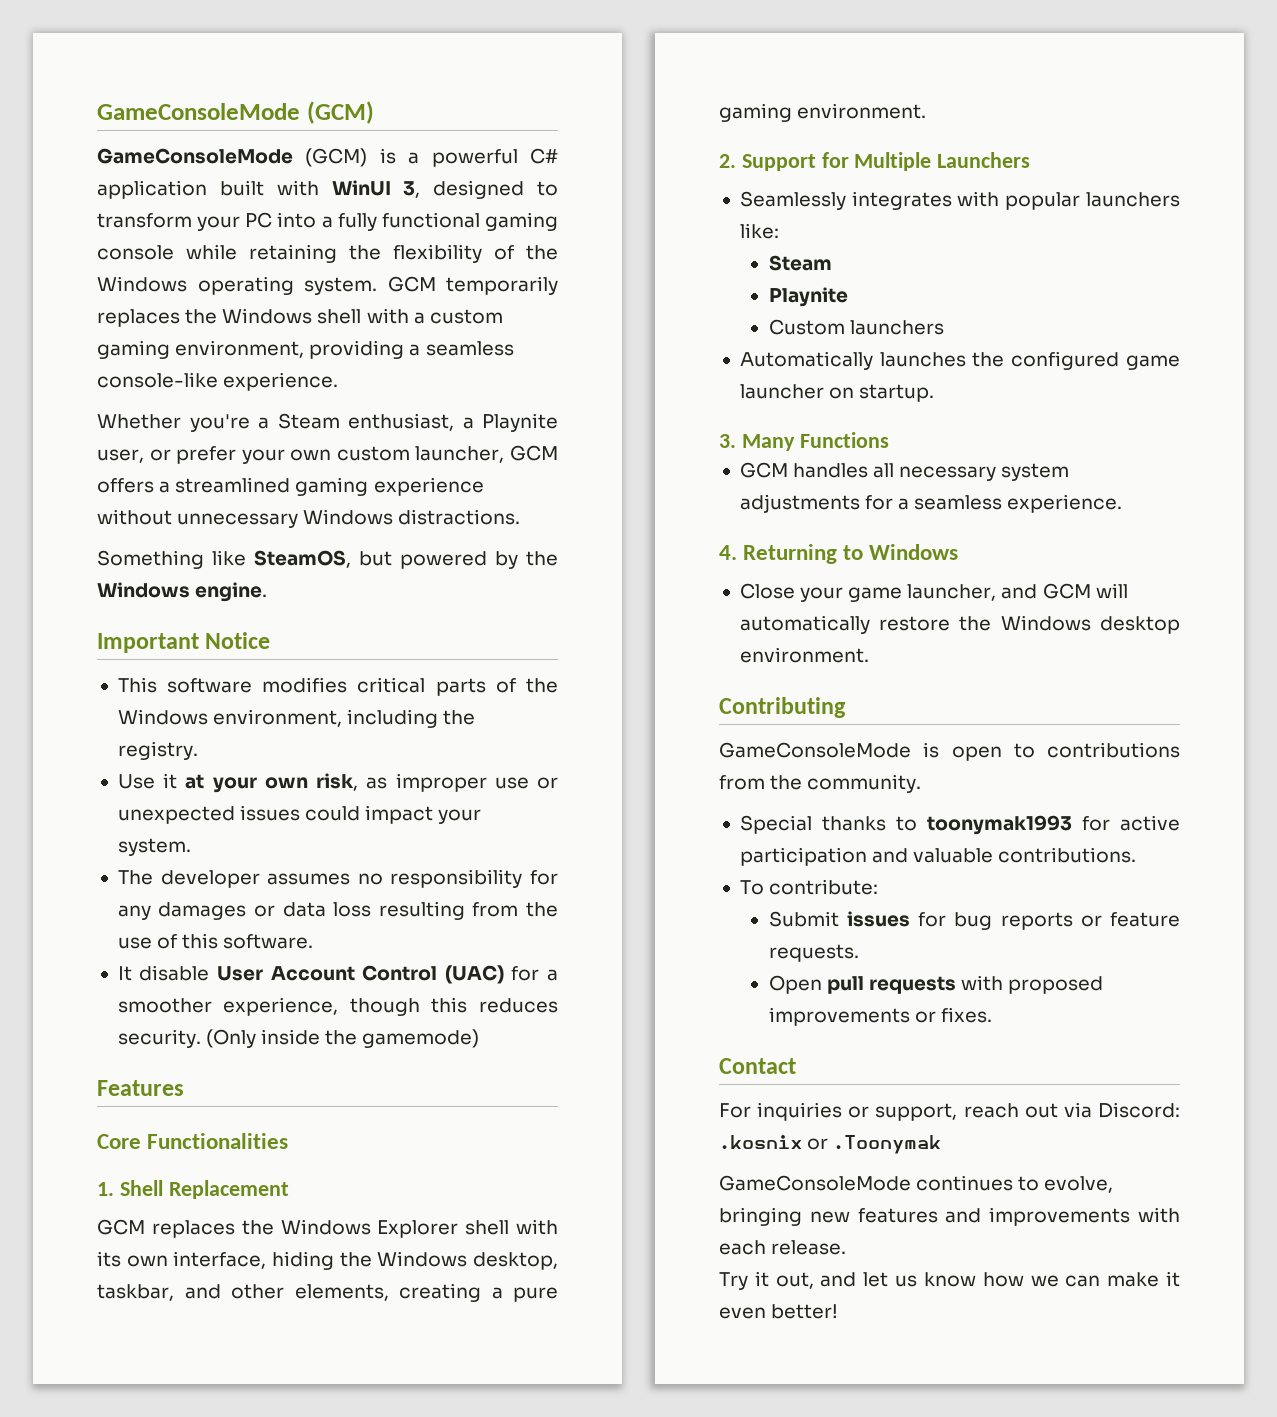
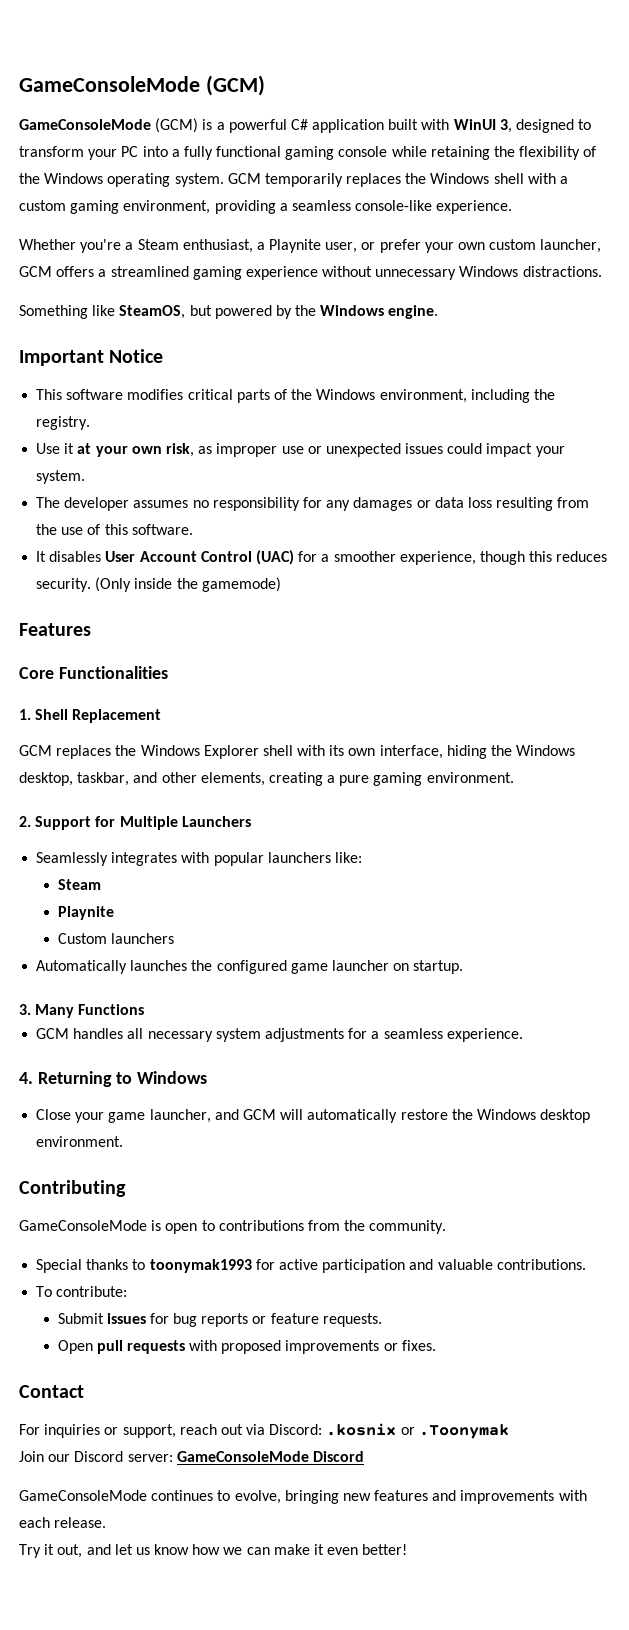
[139,965,210,981] disable -> [49,551,102,562] disables
(942, 1144) none -> [19,1451,364,1462] // Join our Discord server: GameConsoleMode Discord

